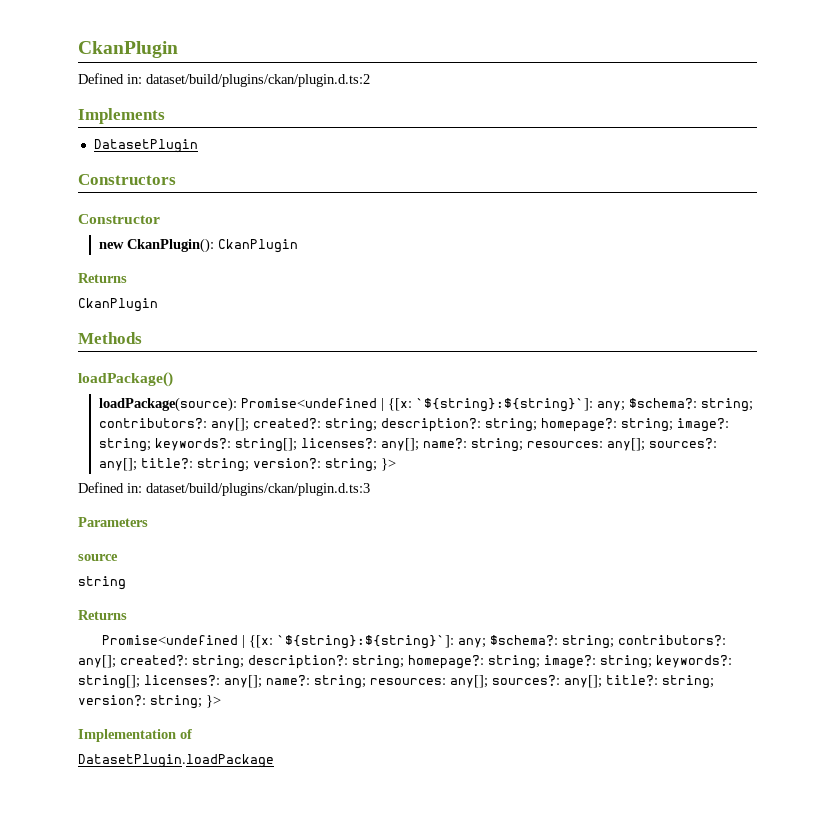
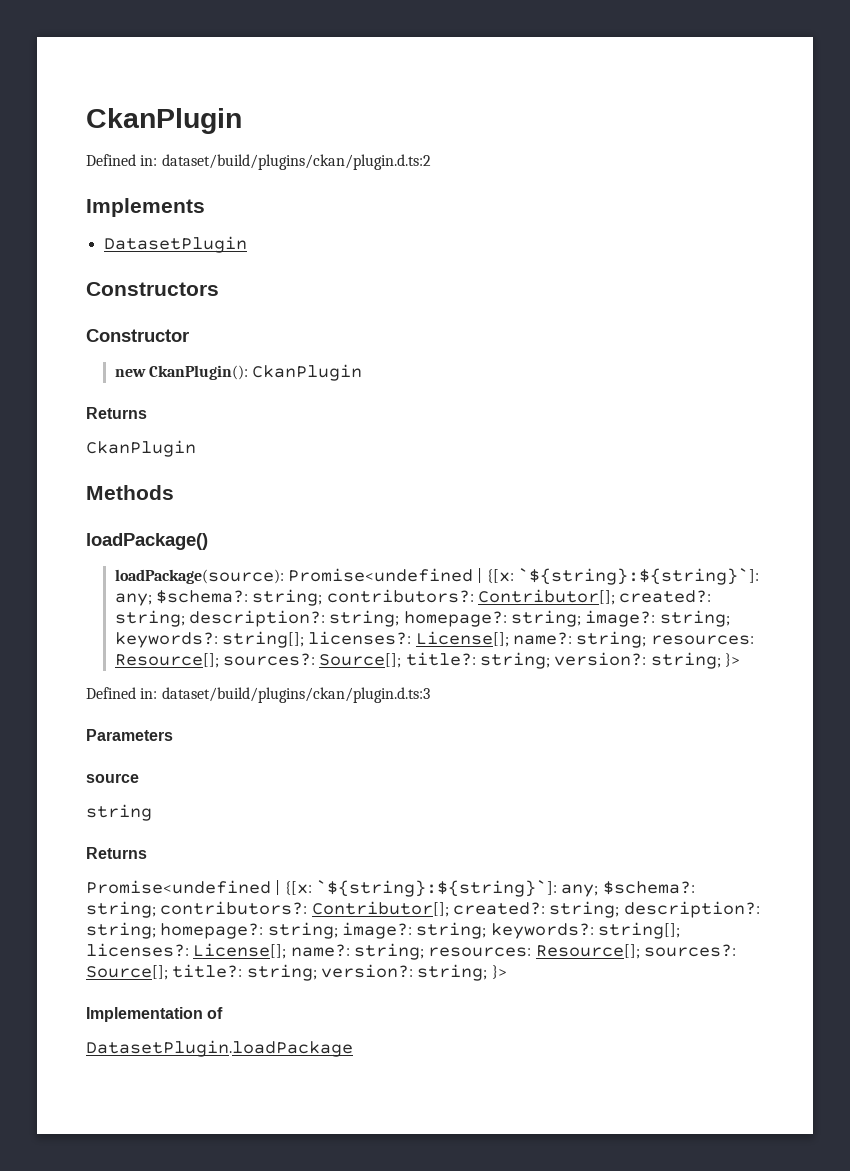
[211,418,250,431] any[]; -> [477,589,615,605] Contributor[];
[381,438,718,452] [99,458,138,471] any[]; name?: string; resources: any[]; sources?: any[]; -> [415,631,754,648] [114,653,402,668] License[]; name?: string; resources: Resource[]; sources?: Source[];
[78,655,116,668] any[]; -> [311,901,449,917] Contributor[];
[224,675,602,689] any[]; name?: string; resources: any[]; sources?: any[]; -> [193,943,736,960] [86,965,168,980] License[]; name?: string; resources: Resource[]; sources?: Source[];

